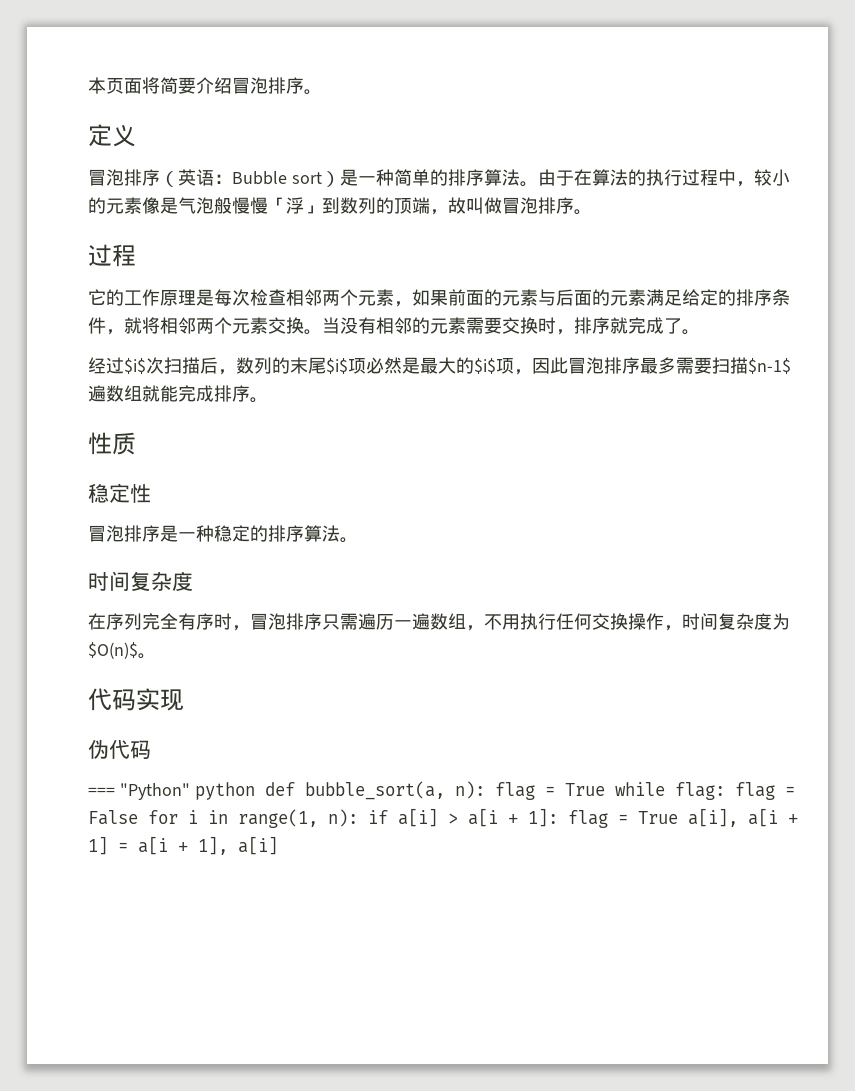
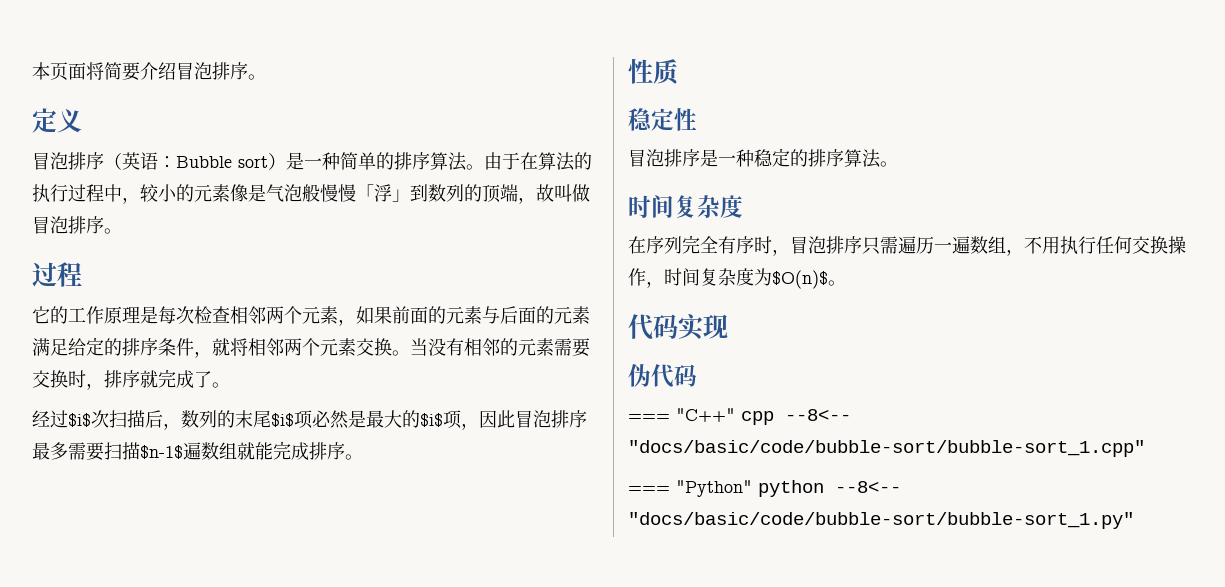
[119,781,795,800] [88,808,798,828] [88,836,278,855] "Python" python def bubble_sort(a, n): flag = True while flag: flag = False for i in range(1, n): if a[i] > a[i + 1]: flag = True a[i], a[i + 1] = a[i + 1], a[i] -> [676,408,851,425] [628,440,1145,457] [628,480,901,497] [628,512,1134,529] "C++" cpp --8<-- "docs/basic/code/bubble-sort/bubble-sort_1.cpp" // === "Python" python --8<-- "docs/basic/code/bubble-sort/bubble-sort_1.py"

